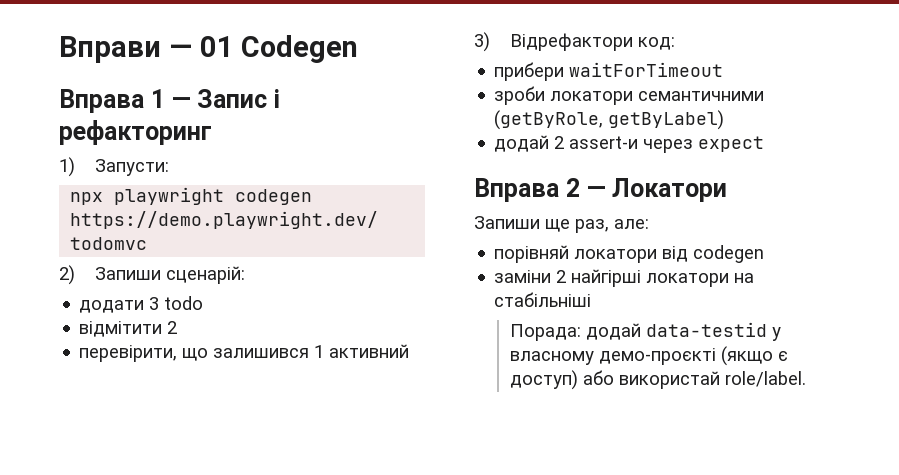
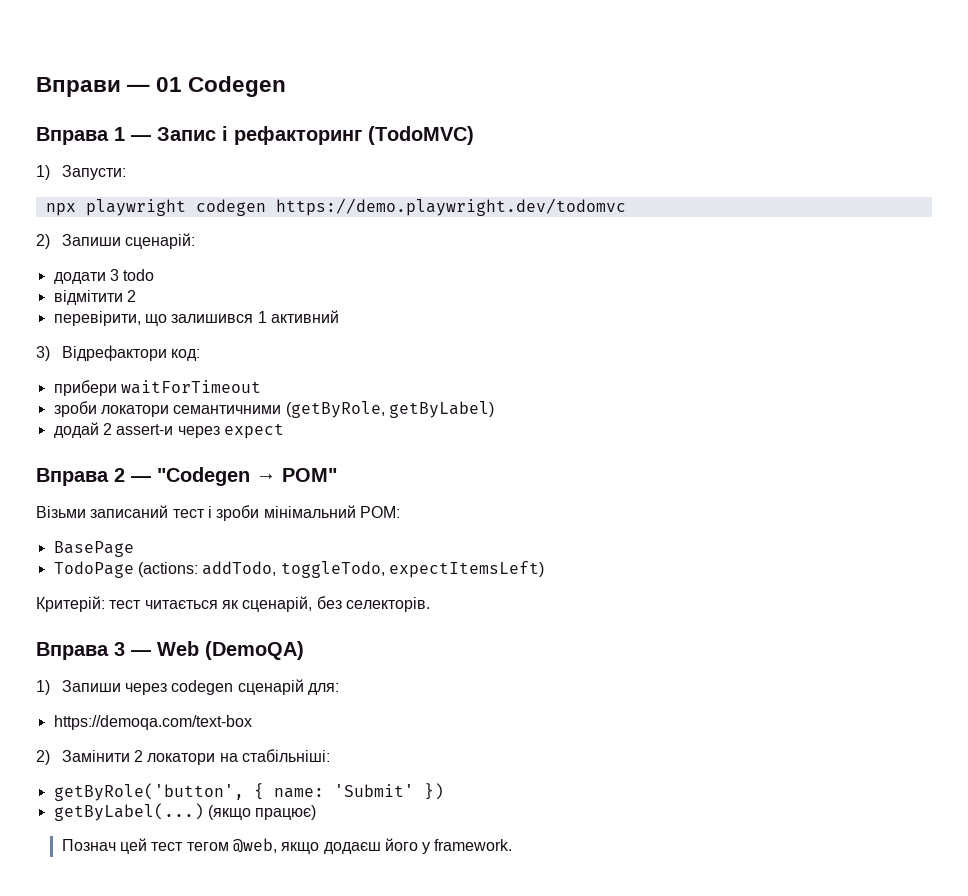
(212, 132) none -> [368,126,474,145] (TodoMVC)
[612,178,728,202] [474,216,649,233] [494,245,765,263] [494,269,755,287] [494,292,592,307] [509,322,781,341] [509,346,788,366] [509,370,806,390] Локатори // Запиши ще раз, але: // порівняй локатори від codegen // заміни 2 найгірші локатори на стабільніші // Порада: додай data-testid у власному демо-проєкті (якщо є доступ) або використай role/label. -> [157,467,337,486] [36,505,400,521] [53,541,134,557] [53,561,544,578] [36,596,430,612] [36,641,304,660] [36,679,339,695] [53,715,252,730] [36,749,330,765] [53,783,444,801] [53,803,317,821] [61,838,513,854] "Codegen → POM" // Візьми записаний тест і зроби мінімальний POM: // BasePage // TodoPage (actions: addTodo, toggleTodo, expectItemsLeft) // Критерій: тест читається як сценарій, без селекторів. // Вправа 3 — Web (DemoQA) // 1) Запиши через codegen сценарій для: // https://demoqa.com/text-box // 2) Замінити 2 локатори на стабільніші: // getByRole('button', { name: 'Submit' }) // getByLabel(...) (якщо працює) // Познач цей тест тегом @web, якщо додаєш його у framework.

